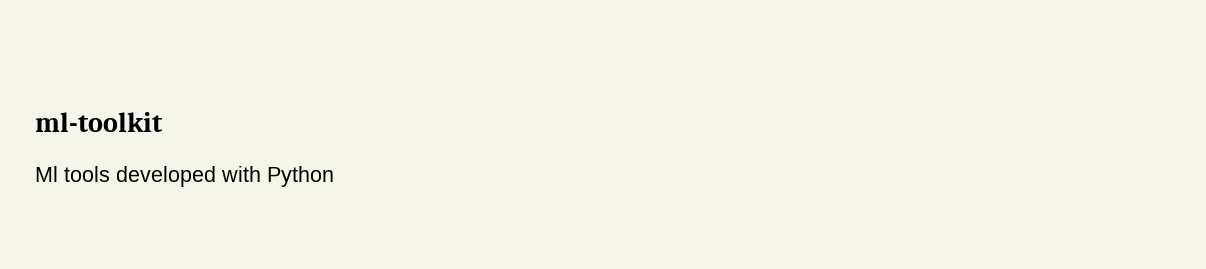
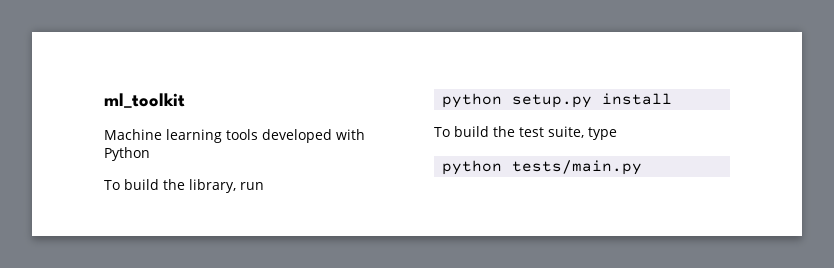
[35,112,163,132] [35,166,58,182] ml-toolkit // Ml -> [104,93,185,108] [104,129,222,143] ml_toolkit // Machine learning
(334, 176) none -> [104,179,264,193] [442,93,673,108] [434,126,617,140] [442,160,643,175] // To build the library, run // python setup.py install // To build the test suite, type // python tests/main.py

